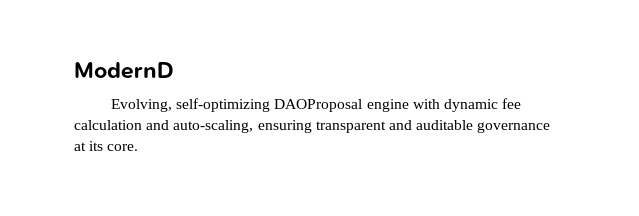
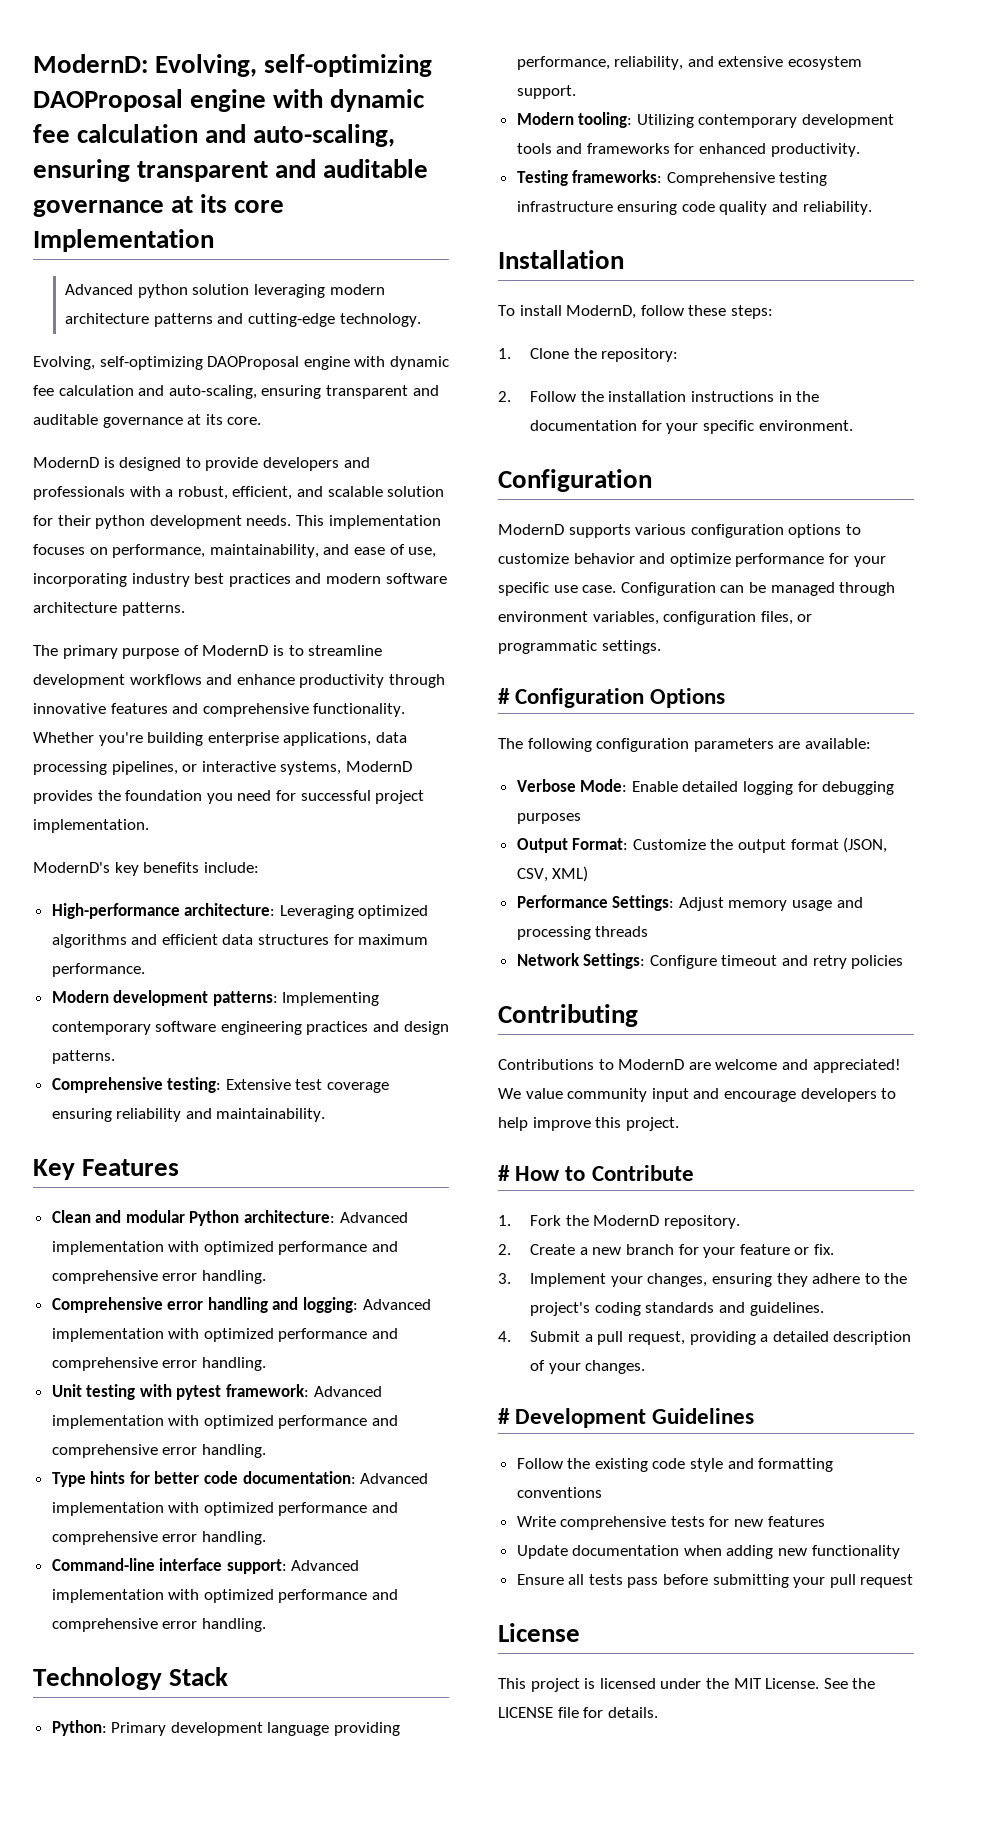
[74,62,174,79] ModernD -> [33,54,433,77] [33,89,426,112] [33,124,396,147] [33,159,429,182] [33,194,285,217] [33,229,214,252] [65,284,385,298] [65,313,421,327] ModernD: Evolving, self-optimizing DAOProposal engine with dynamic fee calculation and auto-scaling, ensuring transparent and auditable governance at its core Implementation // Advanced python solution leveraging modern architecture patterns and cutting-edge technology.
(139, 147) none -> [33,457,370,471] [33,486,445,500] [33,515,441,529] [33,544,437,558] [33,573,447,587] [33,602,185,616] [33,645,383,659] [33,674,445,688] [33,703,406,717] [33,732,407,746] [33,761,412,775] [33,790,425,804] [33,819,149,833] [33,862,259,876] [51,903,429,919] [51,934,429,948] [51,963,145,977] [51,990,380,1006] [51,1021,449,1035] [51,1050,115,1064] [51,1077,390,1093] [51,1108,326,1122] [33,1159,180,1180] [51,1210,408,1226] [51,1241,399,1255] [51,1270,266,1284] [51,1297,431,1313] [51,1328,399,1342] [51,1357,266,1371] [51,1384,382,1400] [51,1415,399,1429] [51,1444,266,1458] [51,1471,429,1487] [51,1502,399,1516] [51,1531,266,1545] [51,1558,360,1574] [51,1589,399,1603] [51,1618,266,1632] [33,1667,229,1690] [51,1720,401,1736] [516,56,863,70] [516,85,576,99] [516,112,895,128] [516,143,860,157] [516,170,828,186] [516,201,872,215] [498,250,624,269] [498,305,773,319] [498,348,679,362] [498,391,820,402] [530,420,853,434] [498,469,652,492] [498,524,861,538] [498,553,886,567] [498,582,896,596] [498,611,813,625] [498,640,661,654] [498,688,726,708] [498,738,871,752] [516,779,895,795] [516,813,581,824] [516,837,888,853] [516,866,589,882] [516,895,863,911] [516,926,649,940] [516,953,904,969] [498,1004,638,1027] [498,1059,901,1073] [498,1088,897,1102] [498,1117,679,1131] [498,1165,694,1181] [498,1215,741,1229] [498,1244,835,1258] [498,1273,908,1287] [530,1302,824,1316] [498,1331,912,1345] [530,1360,646,1374] [498,1408,755,1428] [516,1458,834,1472] [516,1487,602,1498] [516,1516,825,1530] [516,1545,900,1559] [516,1574,914,1588] [498,1623,580,1642] [498,1678,876,1692] [498,1707,658,1718] // ModernD is designed to provide developers and professionals with a robust, efficient, and scalable solution for their python development needs. This implementation focuses on performance, maintainability, and ease of use, incorporating industry best practices and modern software architecture patterns. // The primary purpose of ModernD is to streamline development workflows and enhance productivity through innovative features and comprehensive functionality. Whether you're building enterprise applications, data processing pipelines, or interactive systems, ModernD provides the foundation you need for successful project implementation. // ModernD's key benefits include: // High-performance architecture: Leveraging optimized algorithms and efficient data structures for maximum performance. // Modern development patterns: Implementing contemporary software engineering practices and design patterns. // Comprehensive testing: Extensive test coverage ensuring reliability and maintainability. // Key Features // Clean and modular Python architecture: Advanced implementation with optimized performance and comprehensive error handling. // Comprehensive error handling and logging: Advanced implementation with optimized performance and comprehensive error handling. // Unit testing with pytest framework: Advanced implementation with optimized performance and comprehensive error handling. // Type hints for better code documentation: Advanced implementation with optimized performance and comprehensive error handling. // Command-line interface support: Advanced implementation with optimized performance and comprehensive error handling. // Technology Stack // Python: Primary development language providing performance, reliability, and extensive ecosystem support. // Modern tooling: Utilizing contemporary development tools and frameworks for enhanced productivity. // Testing frameworks: Comprehensive testing infrastructure ensuring code quality and reliability. // Installation // To install ModernD, follow these steps: // 1. Clone the repository: // 2. Follow the installation instructions in the documentation for your specific environment. // Configuration // ModernD supports various configuration options to customize behavior and optimize performance for your specific use case. Configuration can be managed through environment variables, configuration files, or programmatic settings. // # Configuration Options // The following configuration parameters are available: // Verbose Mode: Enable detailed logging for debugging purposes // Output Format: Customize the output format (JSON, CSV, XML) // Performance Settings: Adjust memory usage and processing threads // Network Settings: Configure timeout and retry policies // Contributing // Contributions to ModernD are welcome and appreciated! We value community input and encourage developers to help improve this project. // # How to Contribute // 1. Fork the ModernD repository. // 2. Create a new branch for your feature or fix. // 3. Implement your changes, ensuring they adhere to the project's coding standards and guidelines. // 4. Submit a pull request, providing a detailed description of your changes. // # Development Guidelines // Follow the existing code style and formatting conventions // Write comprehensive tests for new features // Update documentation when adding new functionality // Ensure all tests pass before submitting your pull request // License // This project is licensed under the MIT License. See the LICENSE file for details.

